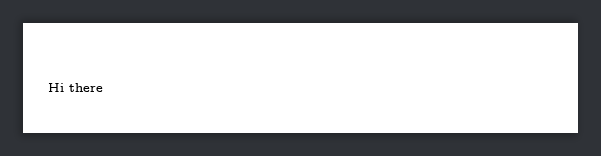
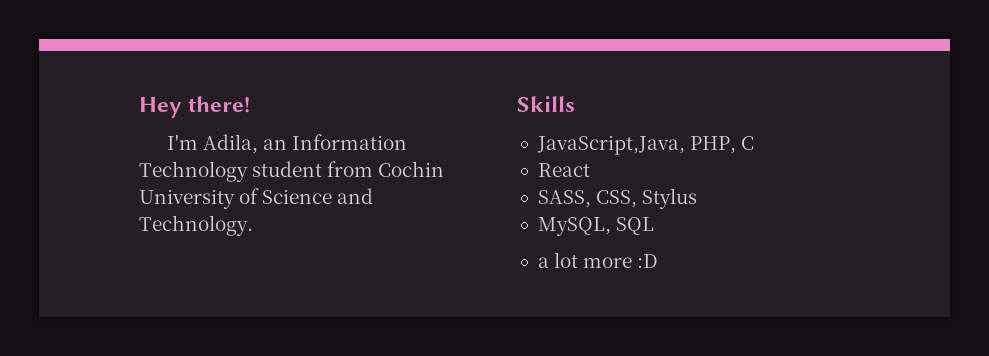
[48,83,103,92] Hi there -> [139,96,251,118] [166,134,408,154] [139,161,445,182] [139,188,374,209] [139,215,253,236] [517,96,575,112] [536,135,755,155] [537,163,590,177] [537,188,698,209] [537,217,655,236] [537,252,659,268] Hey there! // I'm Adila, an Information Technology student from Cochin University of Science and Technology. // Skills // JavaScript,Java, PHP, C // React // SASS, CSS, Stylus // MySQL, SQL // a lot more :D

